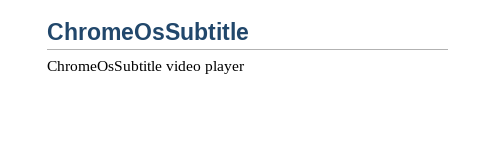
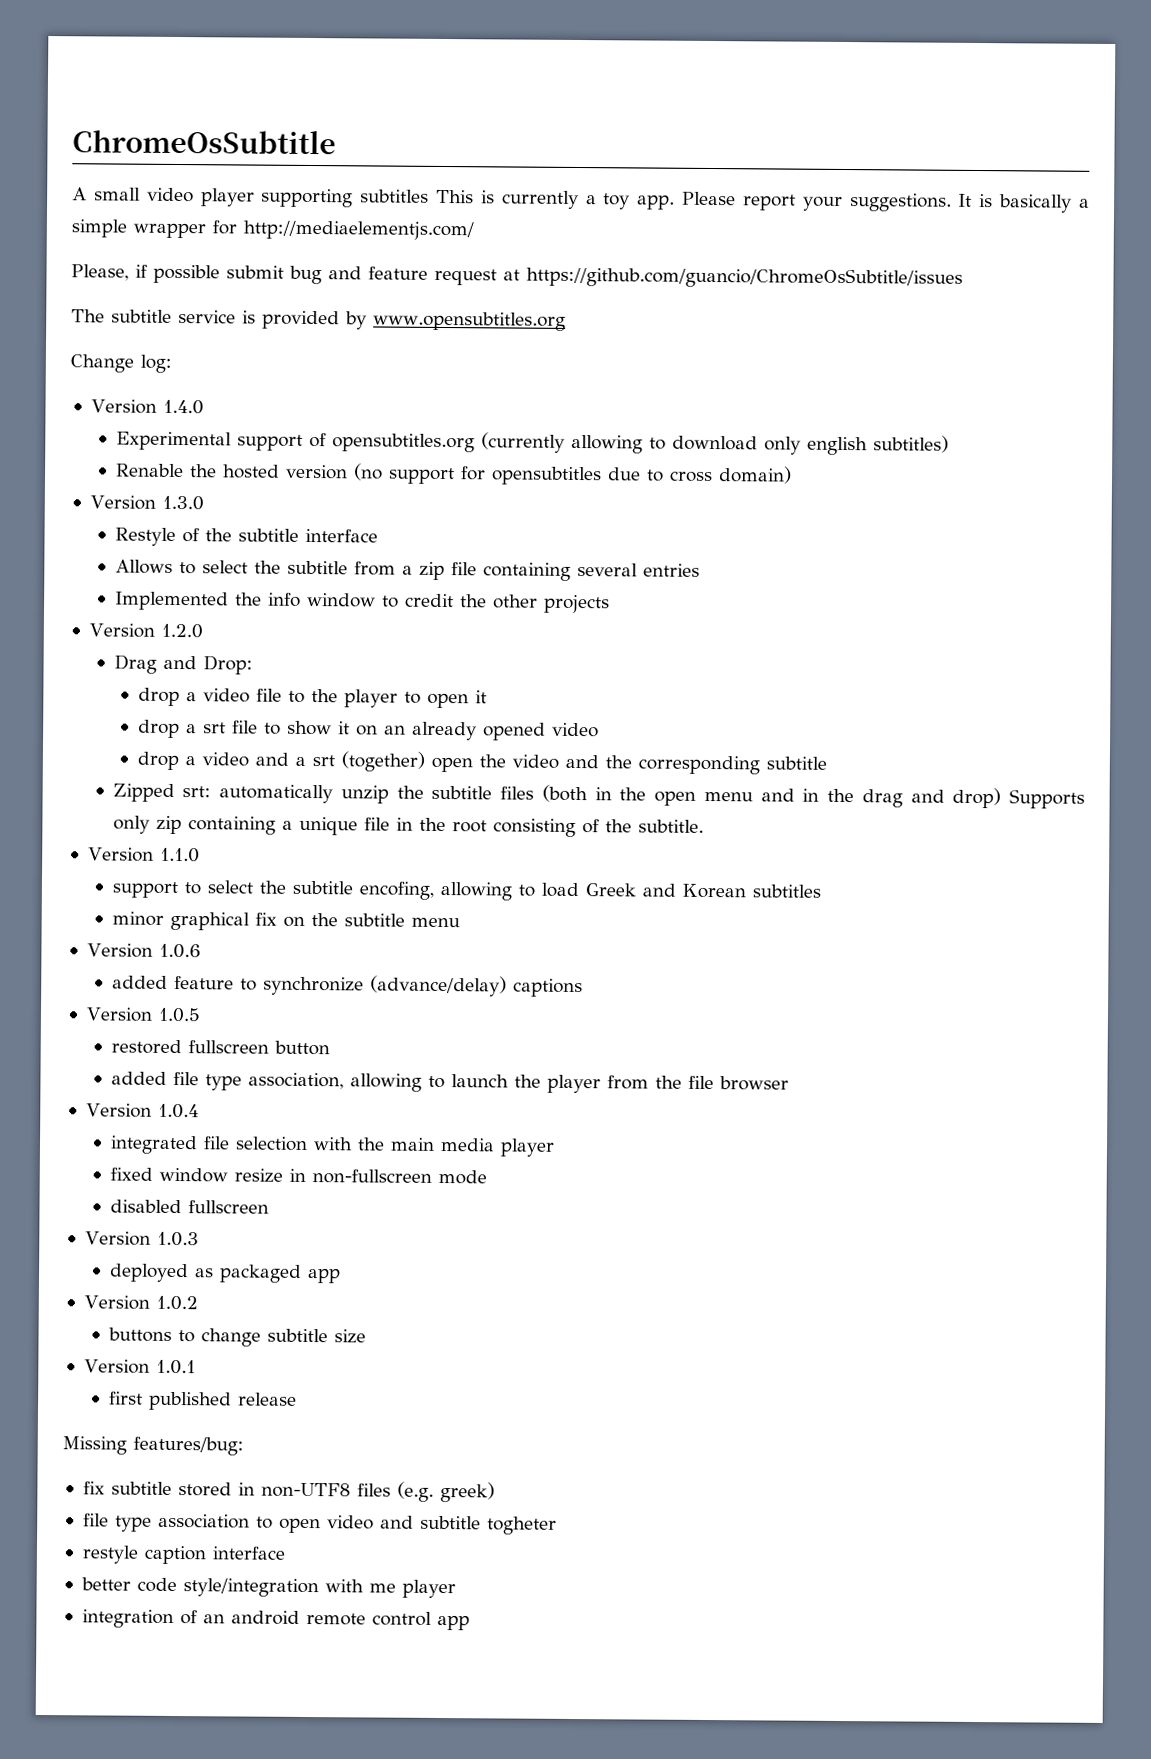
[47,61,246,74] ChromeOsSubtitle video player -> [72,187,1091,213] [71,219,474,241] [71,264,963,289] [71,309,566,331] [70,354,172,373] [90,399,204,415] [115,431,949,456] [115,463,792,486] [89,495,204,511] [114,527,378,546] [114,559,700,581] [114,591,610,614] [88,623,203,639] [113,654,253,675] [138,687,488,709] [138,719,600,741] [137,751,828,775] [112,783,1085,809] [112,815,704,837] [87,847,200,863] [111,880,821,901] [111,911,460,931] [86,943,201,959] [111,975,583,998] [85,1007,201,1023] [110,1039,330,1056] [110,1071,789,1094] [85,1103,199,1119] [109,1135,555,1157] [109,1167,487,1185] [109,1199,269,1214] [84,1231,199,1247] [108,1263,341,1284] [83,1295,198,1311] [107,1327,366,1347] [83,1359,196,1375] [108,1391,297,1411] [62,1436,244,1456] [82,1481,495,1503] [82,1513,557,1535] [81,1545,285,1565] [80,1577,456,1599] [81,1609,470,1631] A small video player supporting subtitles This is currently a toy app. Please report your suggestions. It is basically a simple wrapper for http://mediaelementjs.com/ // Please, if possible submit bug and feature request at https://github.com/guancio/ChromeOsSubtitle/issues // The subtitle service is provided by www.opensubtitles.org // Change log: // Version 1.4.0 // Experimental support of opensubtitles.org (currently allowing to download only english subtitles) // Renable the hosted version (no support for opensubtitles due to cross domain) // Version 1.3.0 // Restyle of the subtitle interface // Allows to select the subtitle from a zip file containing several entries // Implemented the info window to credit the other projects // Version 1.2.0 // Drag and Drop: // drop a video file to the player to open it // drop a srt file to show it on an already opened video // drop a video and a srt (together) open the video and the corresponding subtitle // Zipped srt: automatically unzip the subtitle files (both in the open menu and in the drag and drop) Supports only zip containing a unique file in the root consisting of the subtitle. // Version 1.1.0 // support to select the subtitle encofing, allowing to load Greek and Korean subtitles // minor graphical fix on the subtitle menu // Version 1.0.6 // added feature to synchronize (advance/delay) captions // Version 1.0.5 // restored fullscreen button // added file type association, allowing to launch the player from the file browser // Version 1.0.4 // integrated file selection with the main media player // fixed window resize in non-fullscreen mode // disabled fullscreen // Version 1.0.3 // deployed as packaged app // Version 1.0.2 // buttons to change subtitle size // Version 1.0.1 // first published release // Missing features/bug: // fix subtitle stored in non-UTF8 files (e.g. greek) // file type association to open video and subtitle togheter // restyle caption interface // better code style/integration with me player // integration of an android remote control app

